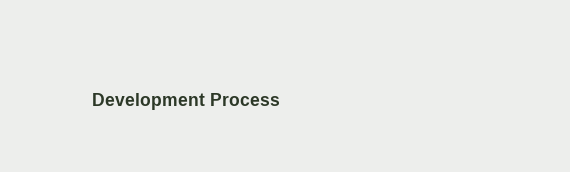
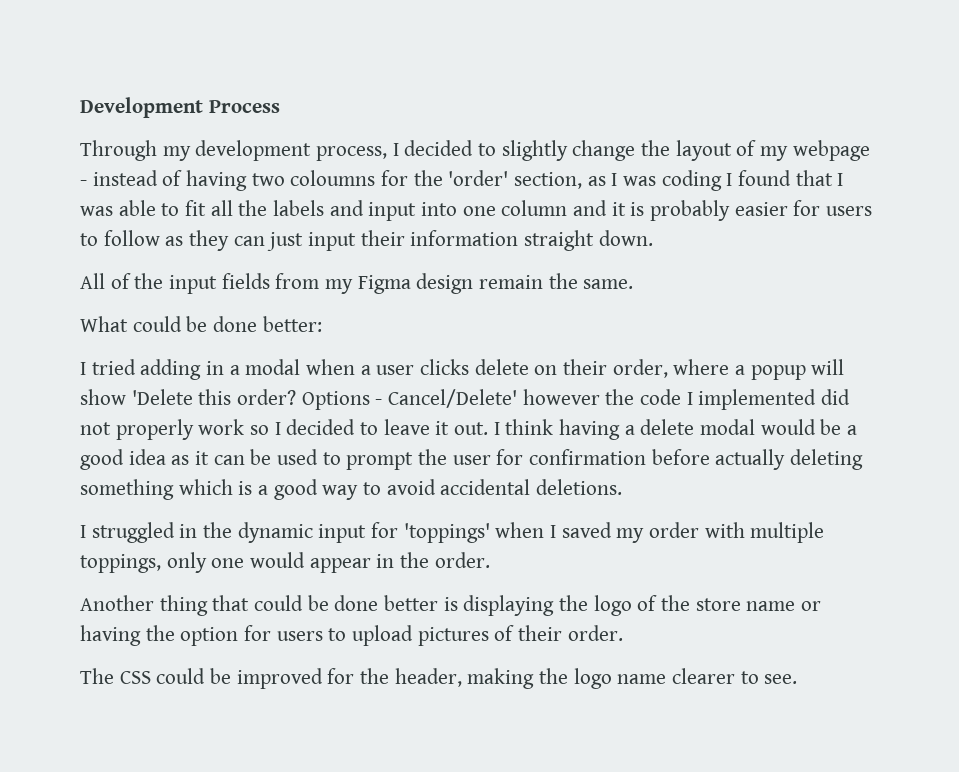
(280, 99) none -> [80,140,870,161] [80,170,844,191] [80,200,873,221] [80,230,653,251] [80,273,634,294] [80,316,322,332] [80,359,845,380] [80,389,851,410] [80,419,858,440] [80,449,864,470] [80,479,623,500] [80,522,825,543] [80,552,490,573] [80,595,822,616] [80,625,623,646] [80,668,798,689] // Through my development process, I decided to slightly change the layout of my webpage - instead of having two coloumns for the 'order' section, as I was coding I found that I was able to fit all the labels and input into one column and it is probably easier for users to follow as they can just input their information straight down. // All of the input fields from my Figma design remain the same. // What could be done better: // I tried adding in a modal when a user clicks delete on their order, where a popup will show 'Delete this order? Options - Cancel/Delete' however the code I implemented did not properly work so I decided to leave it out. I think having a delete modal would be a good idea as it can be used to prompt the user for confirmation before actually deleting something which is a good way to avoid accidental deletions. // I struggled in the dynamic input for 'toppings' when I saved my order with multiple toppings, only one would appear in the order. // Another thing that could be done better is displaying the logo of the store name or having the option for users to upload pictures of their order. // The CSS could be improved for the header, making the logo name clearer to see.

